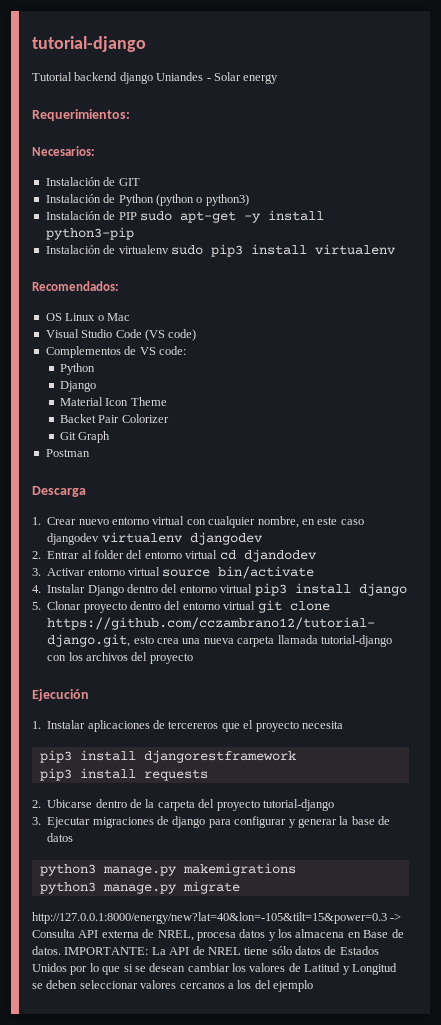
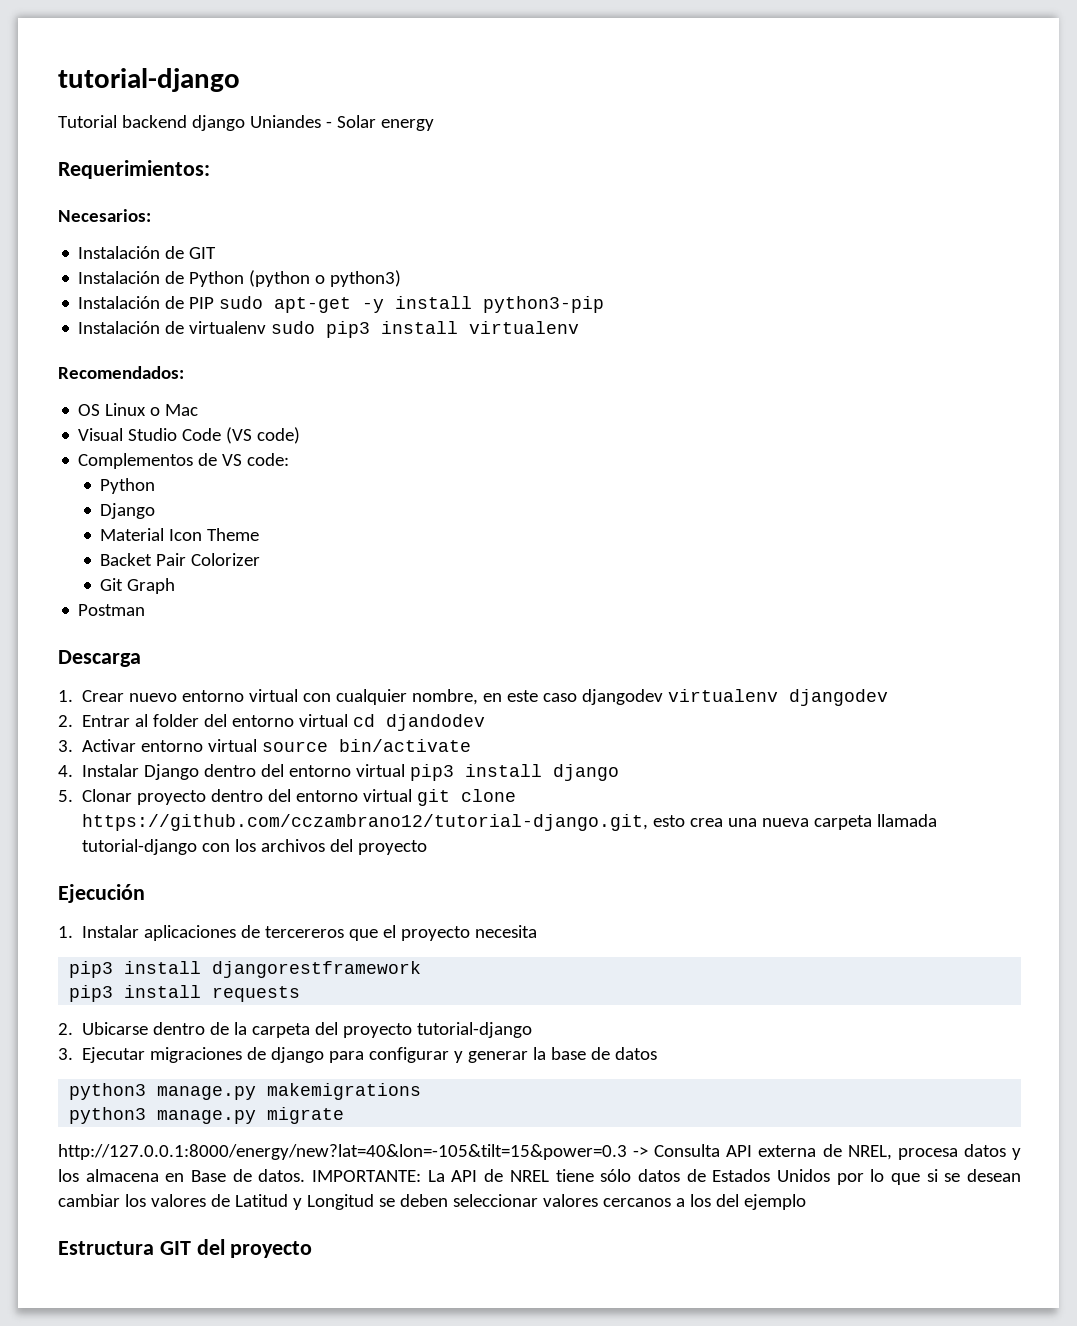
(313, 986) none -> [58,1239,313,1258] // Estructura GIT del proyecto

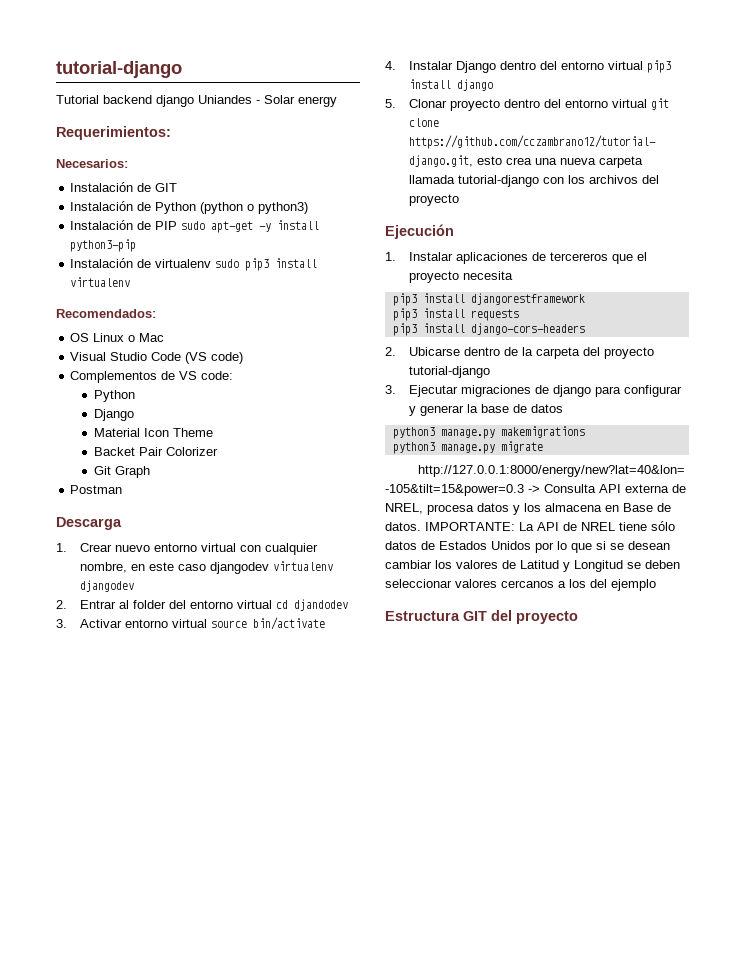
(301, 994) none -> [392,323,585,336] // pip3 install django-cors-headers

